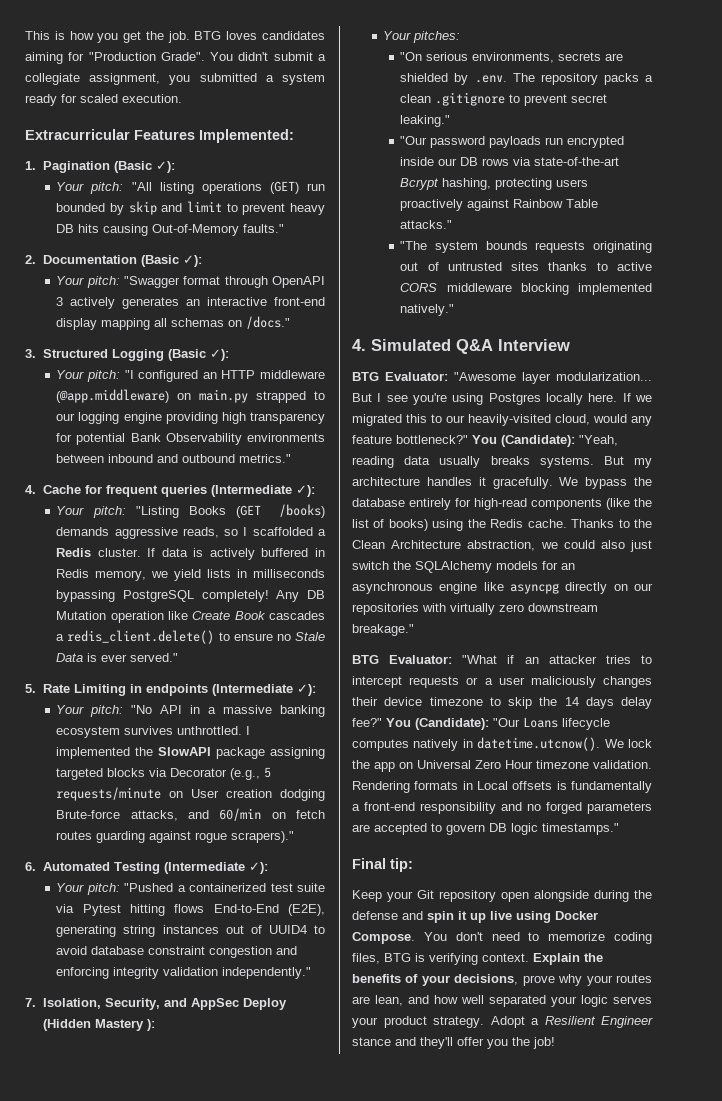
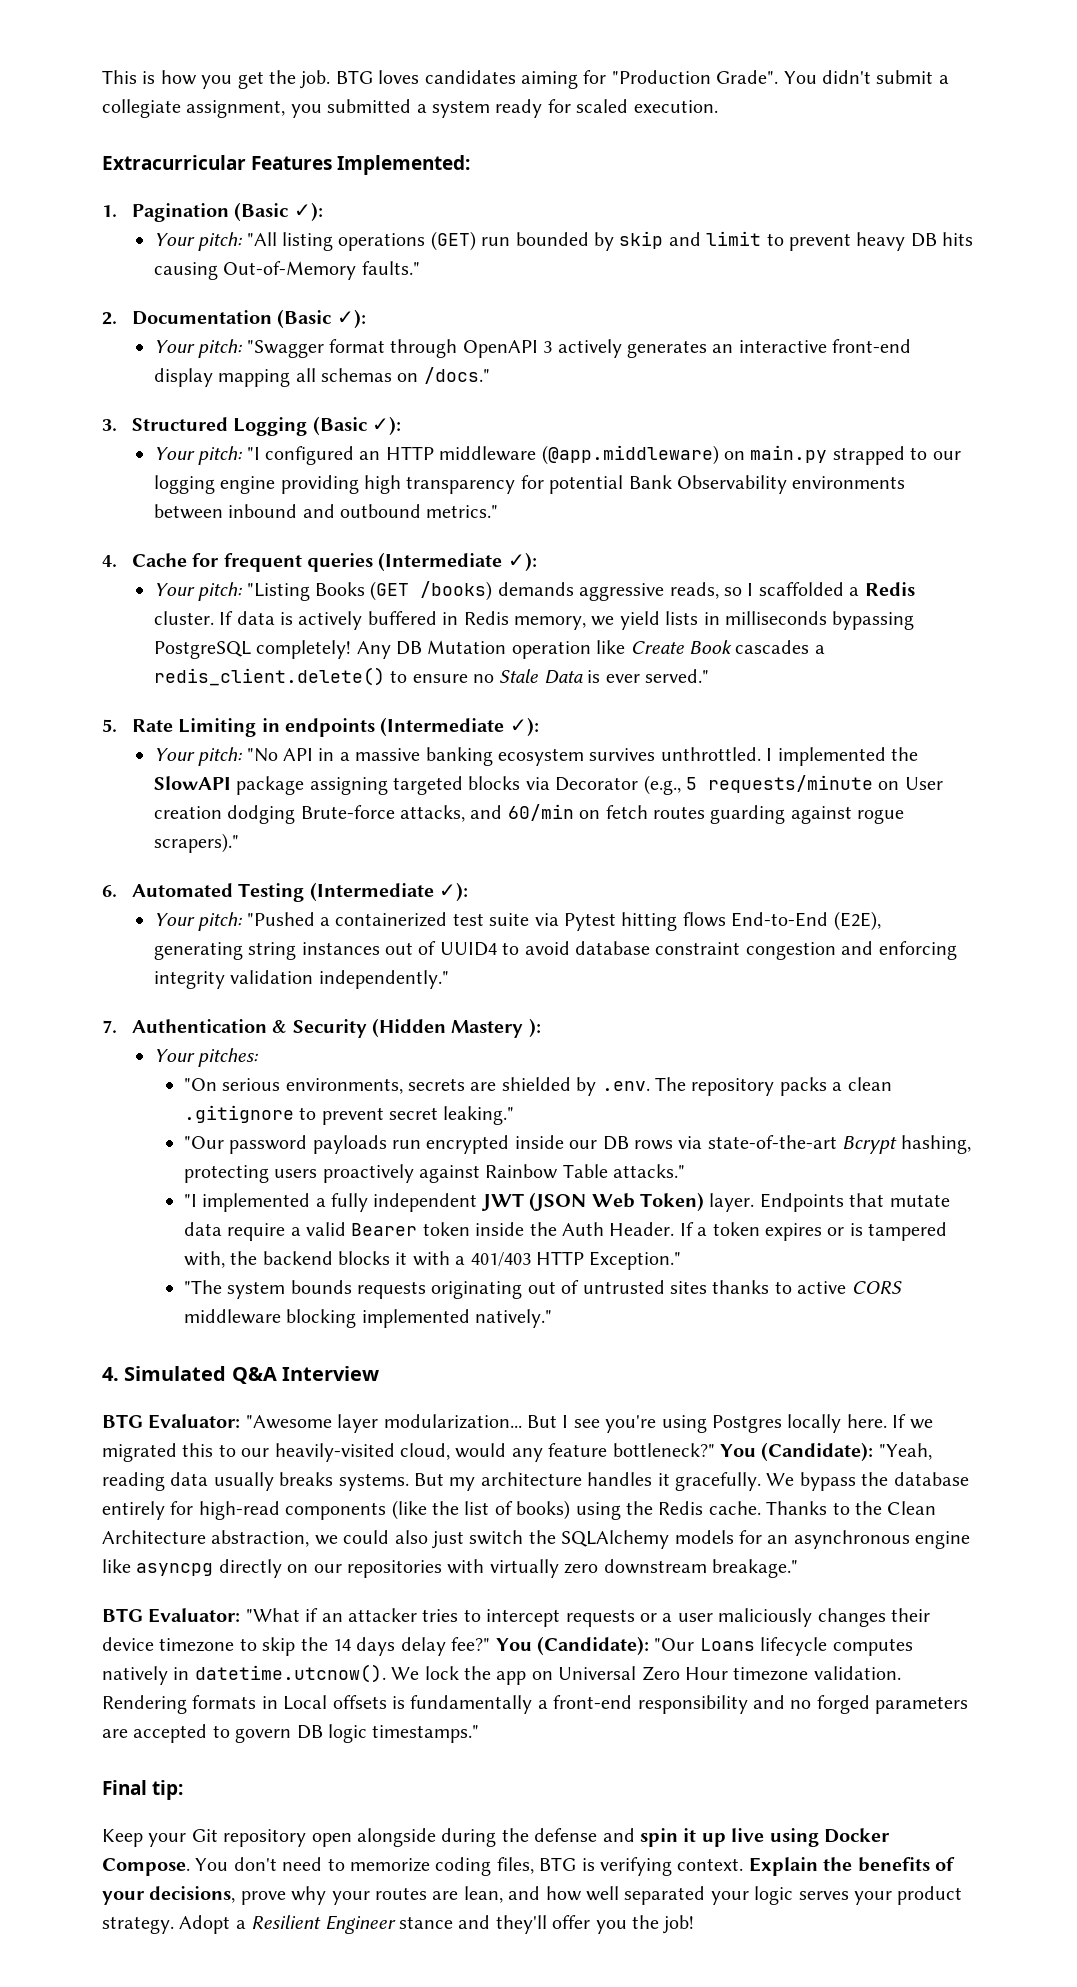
[42,998,287,1010] Isolation, Security, and AppSec Deploy -> [131,1019,367,1038] Authentication & Security
(453, 224) none -> [183,1192,950,1212] [183,1222,948,1241] [183,1251,682,1270] // "I implemented a fully independent JWT (JSON Web Token) layer. Endpoints that mutate data require a valid Bearer token inside the Auth Header. If a token expires or is tampered with, the backend blocks it with a 401/403 HTTP Exception."

